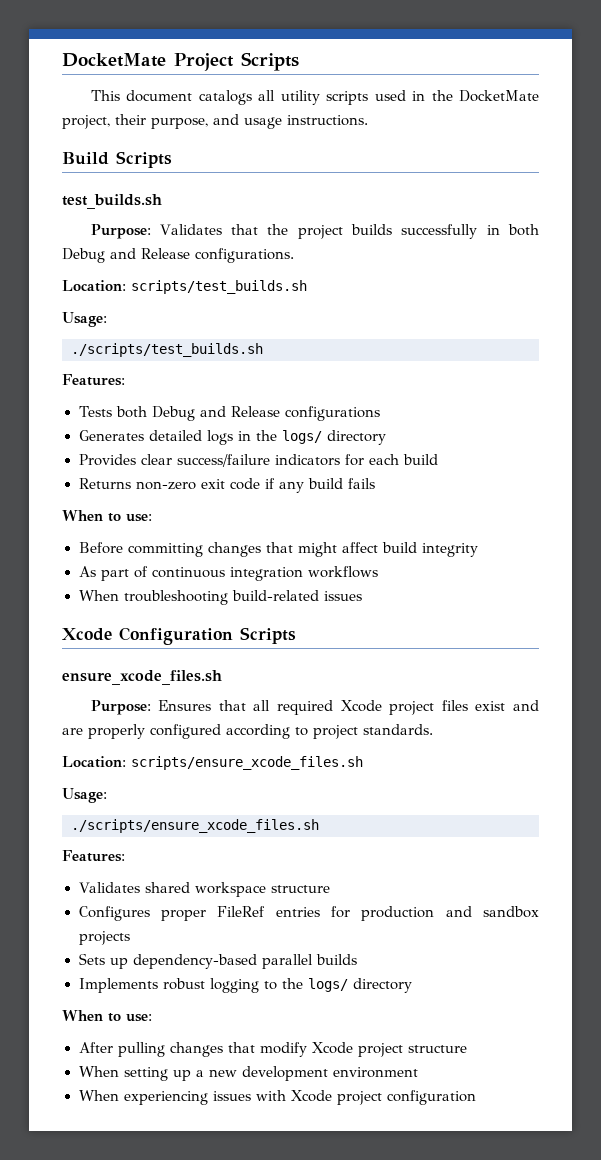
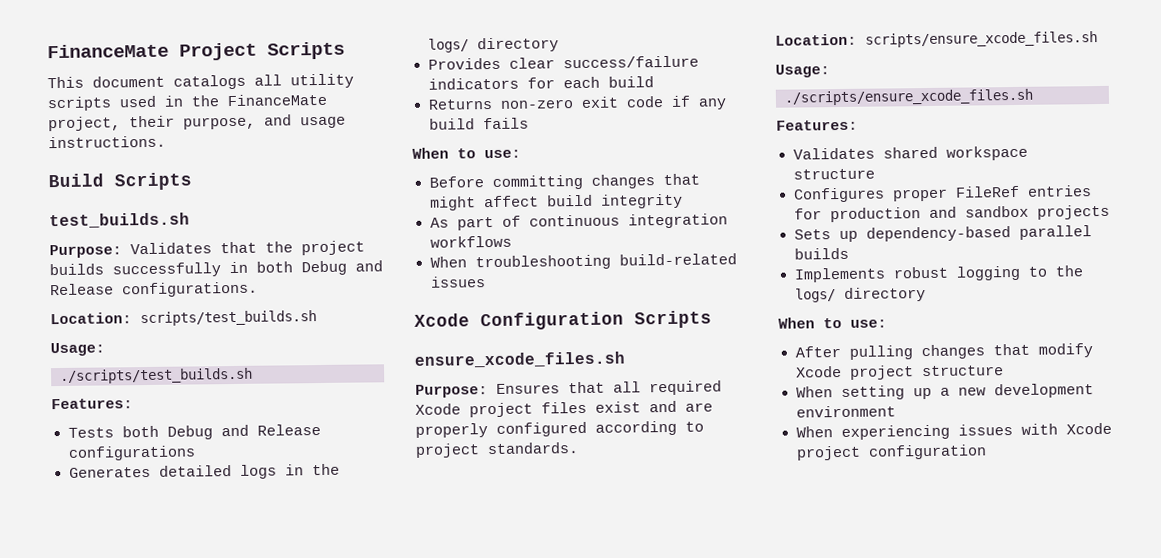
[62,53,166,67] DocketMate -> [47,43,169,59] FinanceMate
[459,90,539,102] DocketMate -> [227,93,327,107] FinanceMate

